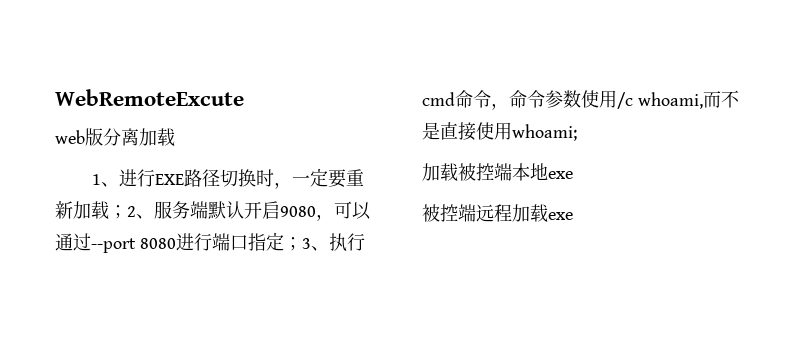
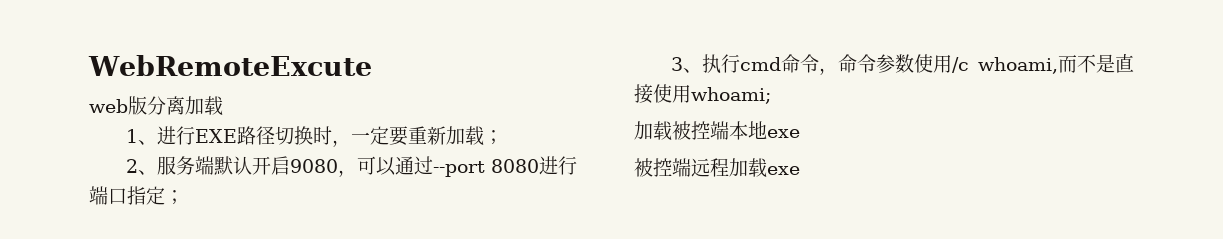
(127, 212) none -> (504, 137) //
(302, 244) none -> (184, 197) //

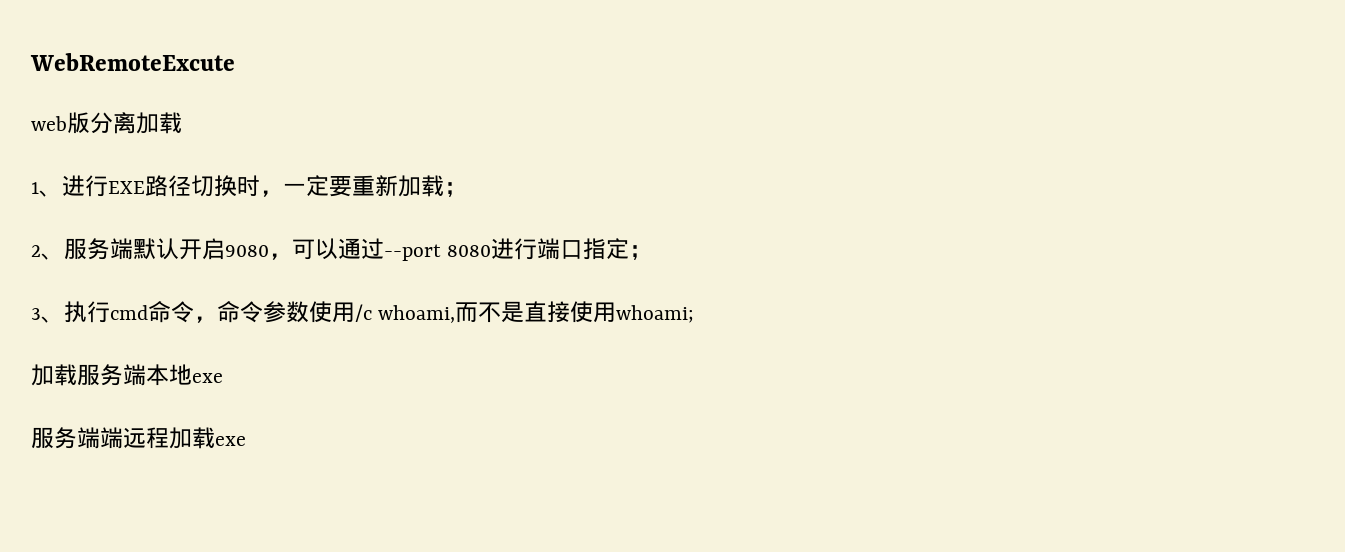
[672,121,710,140] 被控 -> [77,364,123,386] 服务
[634,158,672,177] 被控 -> [31,427,100,449] 服务端

